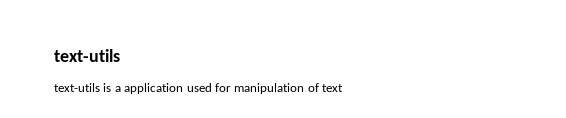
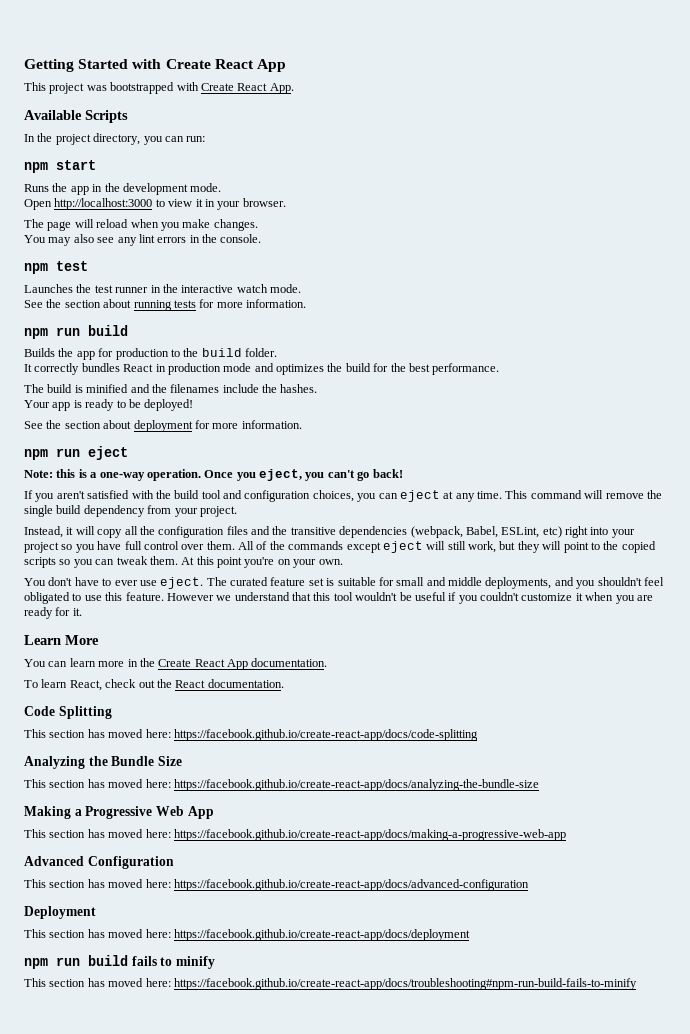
[54,49,120,62] [54,83,343,94] text-utils // text-utils is a application used for manipulation of text -> [24,59,286,72] [24,82,294,94] [24,110,128,123] [24,133,206,145] [24,160,96,173] [24,183,222,195] [24,198,286,210] [24,219,258,231] [24,234,262,246] [24,261,88,274] [24,284,301,293] [24,299,306,311] [24,325,128,339] [24,348,277,360] [24,363,500,375] [24,384,318,393] [24,399,194,411] [24,420,302,432] [24,446,128,460] [24,469,403,481] [24,490,662,502] [24,505,237,517] [24,526,635,538] [24,541,656,553] [24,556,343,568] [24,577,664,589] [24,592,653,604] [24,607,82,619] [24,635,99,645] [24,658,328,670] [24,679,284,691] [24,706,112,719] [24,729,478,741] [24,756,182,769] [24,779,539,791] [24,806,214,819] [24,829,566,841] [24,856,174,869] [24,879,529,891] [24,906,96,919] [24,929,470,941] [24,955,215,969] [24,978,637,990] Getting Started with Create React App // This project was bootstrapped with Create React App. // Available Scripts // In the project directory, you can run: // npm start // Runs the app in the development mode. // Open http://localhost:3000 to view it in your browser. // The page will reload when you make changes. // You may also see any lint errors in the console. // npm test // Launches the test runner in the interactive watch mode. // See the section about running tests for more information. // npm run build // Builds the app for production to the build folder. // It correctly bundles React in production mode and optimizes the build for the best performance. // The build is minified and the filenames include the hashes. // Your app is ready to be deployed! // See the section about deployment for more information. // npm run eject // Note: this is a one-way operation. Once you eject, you can't go back! // If you aren't satisfied with the build tool and configuration choices, you can eject at any time. This command will remove the single build dependency from your project. // Instead, it will copy all the configuration files and the transitive dependencies (webpack, Babel, ESLint, etc) right into your project so you have full control over them. All of the commands except eject will still work, but they will point to the copied scripts so you can tweak them. At this point you're on your own. // You don't have to ever use eject. The curated feature set is suitable for small and middle deployments, and you shouldn't feel obligated to use this feature. However we understand that this tool wouldn't be useful if you couldn't customize it when you are ready for it. // Learn More // You can learn more in the Create React App documentation. // To learn React, check out the React documentation. // Code Splitting // This section has moved here: https://facebook.github.io/create-react-app/docs/code-splitting // Analyzing the Bundle Size // This section has moved here: https://facebook.github.io/create-react-app/docs/analyzing-the-bundle-size // Making a Progressive Web App // This section has moved here: https://facebook.github.io/create-react-app/docs/making-a-progressive-web-app // Advanced Configuration // This section has moved here: https://facebook.github.io/create-react-app/docs/advanced-configuration // Deployment // This section has moved here: https://facebook.github.io/create-react-app/docs/deployment // npm run build fails to minify // This section has moved here: https://facebook.github.io/create-react-app/docs/troubleshooting#npm-run-build-fails-to-minify

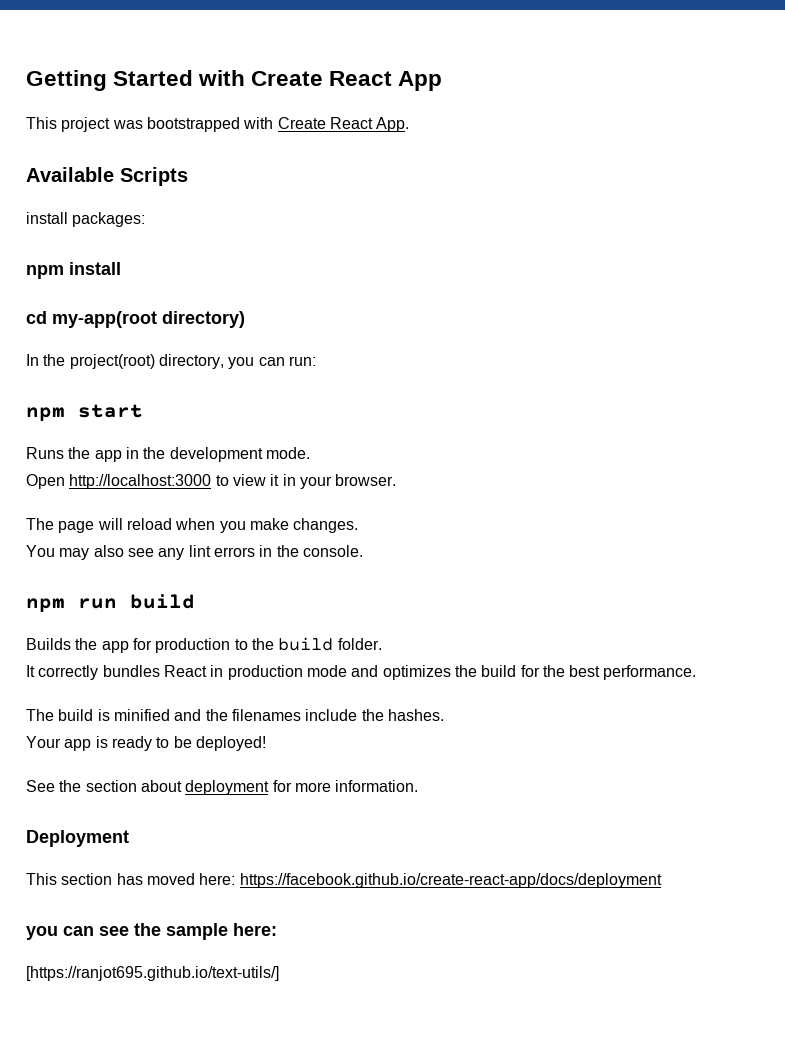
(128, 116) none -> [26,212,146,227] [26,262,121,279] [26,311,245,328] // install packages: // npm install // cd my-app(root directory)
[55,134,91,145] project -> [69,354,155,369] project(root)
[24,261,88,274] [24,284,301,293] [24,299,306,311] // npm test // Launches the test runner in the interactive watch mode. // See the section about running tests for more information. -> (363, 551) none
[24,446,128,460] [24,469,403,481] [24,490,662,502] [24,505,237,517] [24,526,635,538] [24,541,656,553] [24,556,343,568] [24,577,664,589] [24,592,653,604] [24,607,82,619] [24,635,99,645] [24,658,328,670] [24,679,284,691] [24,706,112,719] [24,729,478,741] [24,756,182,769] [24,779,539,791] [24,806,214,819] [24,829,566,841] [24,856,174,869] [24,879,529,891] // npm run eject // Note: this is a one-way operation. Once you eject, you can't go back! // If you aren't satisfied with the build tool and configuration choices, you can eject at any time. This command will remove the single build dependency from your project. // Instead, it will copy all the configuration files and the transitive dependencies (webpack, Babel, ESLint, etc) right into your project so you have full control over them. All of the commands except eject will still work, but they will point to the copied scripts so you can tweak them. At this point you're on your own. // You don't have to ever use eject. The curated feature set is suitable for small and middle deployments, and you shouldn't feel obligated to use this feature. However we understand that this tool wouldn't be useful if you couldn't customize it when you are ready for it. // Learn More // You can learn more in the Create React App documentation. // To learn React, check out the React documentation. // Code Splitting // This section has moved here: https://facebook.github.io/create-react-app/docs/code-splitting // Analyzing the Bundle Size // This section has moved here: https://facebook.github.io/create-react-app/docs/analyzing-the-bundle-size // Making a Progressive Web App // This section has moved here: https://facebook.github.io/create-react-app/docs/making-a-progressive-web-app // Advanced Configuration // This section has moved here: https://facebook.github.io/create-react-app/docs/advanced-configuration -> (419, 786) none
[24,955,215,969] [24,978,637,990] npm run build fails to minify // This section has moved here: https://facebook.github.io/create-react-app/docs/troubleshooting#npm-run-build-fails-to-minify -> [26,923,277,940] [26,966,279,981] you can see the sample here: // [https://ranjot695.github.io/text-utils/]

